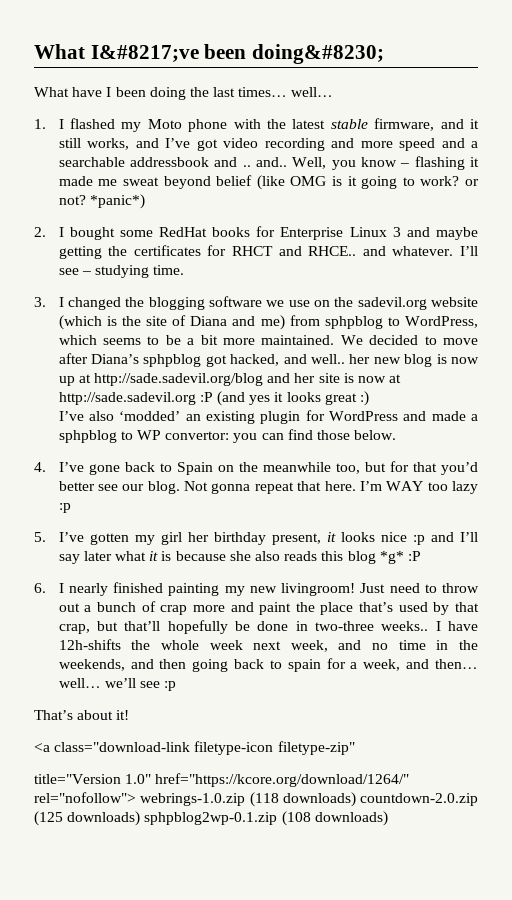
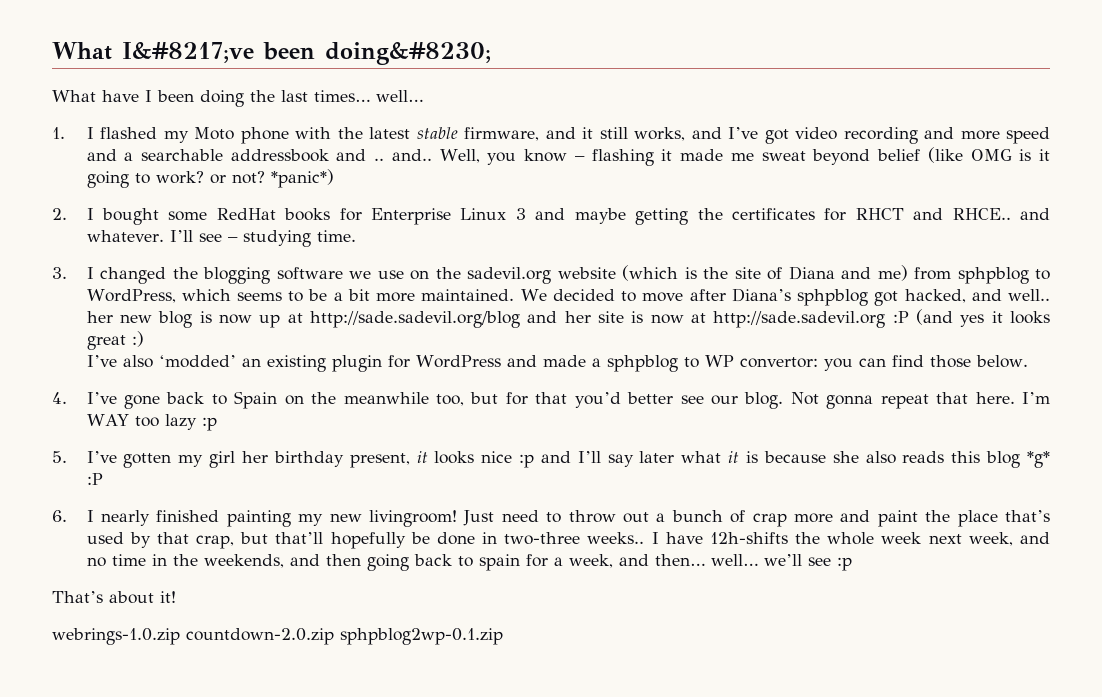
[34,741,355,755] [34,773,410,787] [34,792,478,807] [34,811,388,826] <a class="download-link filetype-icon filetype-zip" // title="Version 1.0" href="https://kcore.org/download/1264/" rel="nofollow"> webrings-1.0.zip (118 downloads) countdown-2.0.zip (125 downloads) sphpblog2wp-0.1.zip (108 downloads) -> [52,628,503,645] webrings-1.0.zip countdown-2.0.zip sphpblog2wp-0.1.zip

